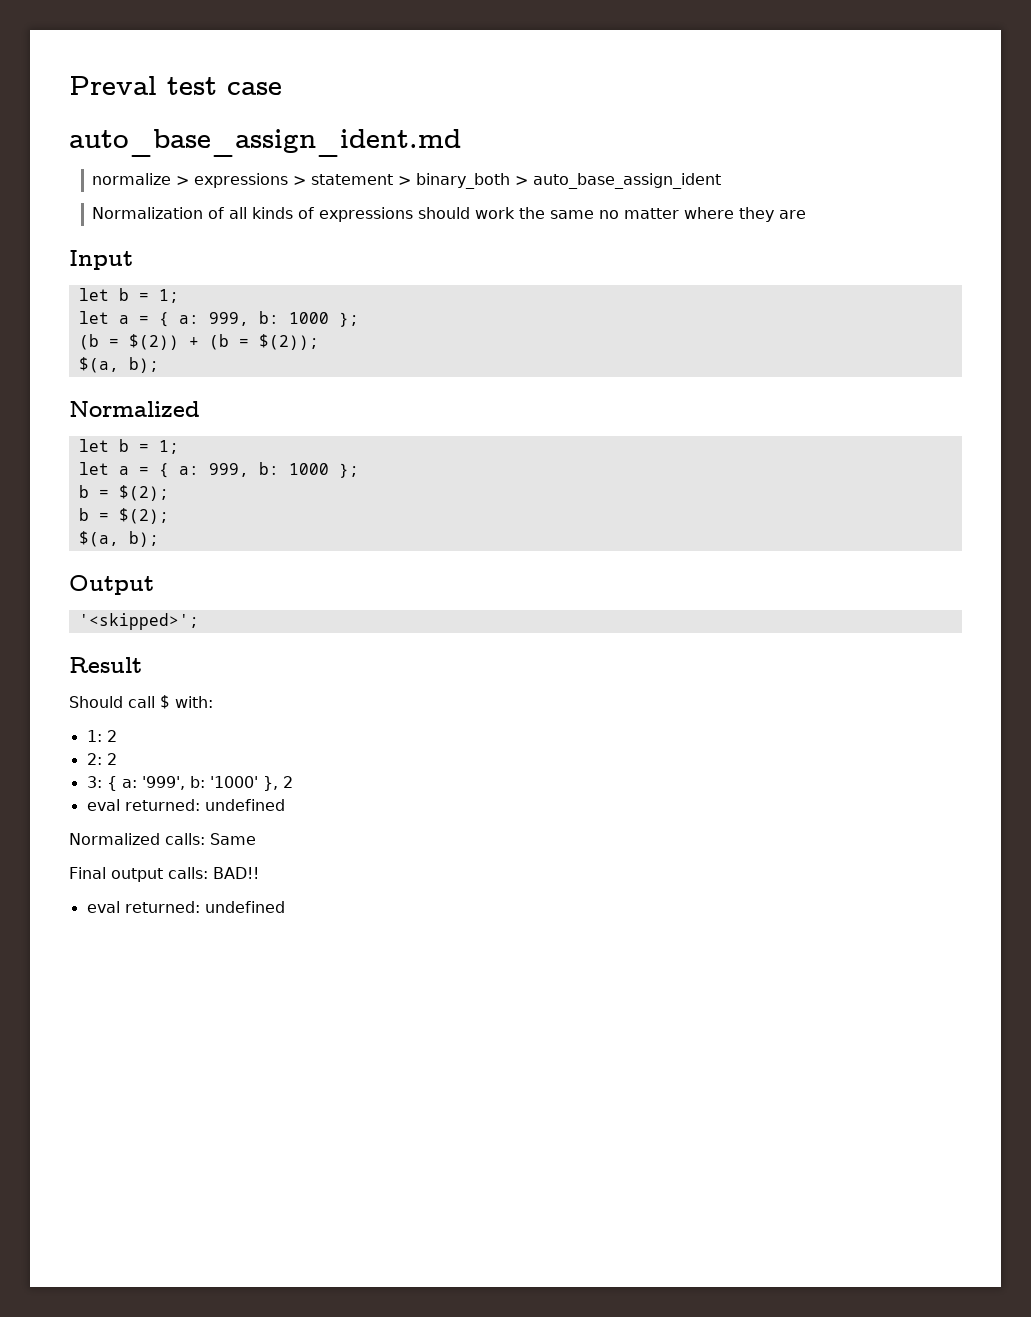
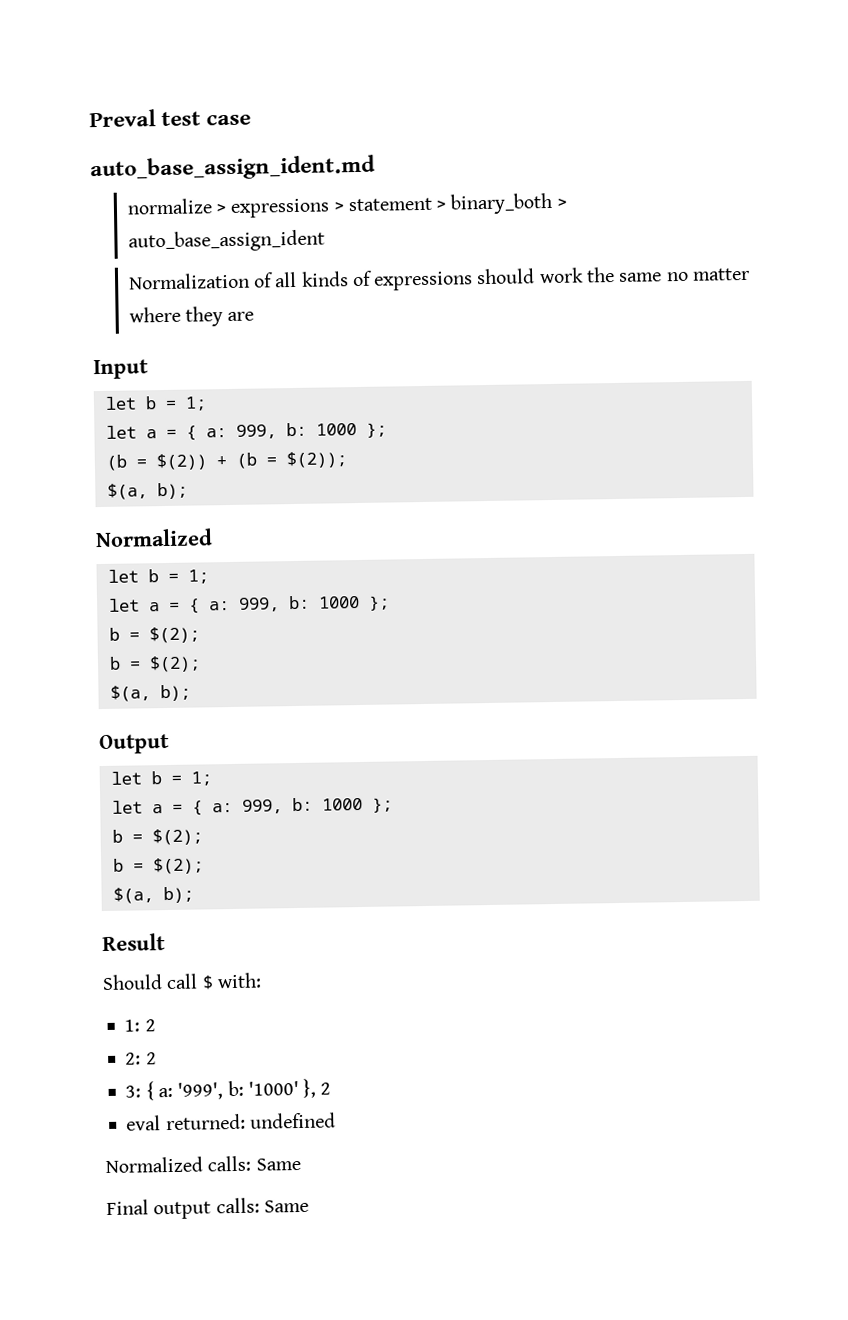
[78,613,199,630] '<skipped>'; -> [110,771,212,786] [111,797,393,816] [111,828,203,846] [112,857,204,875] [112,886,194,904] let b = 1; // let a = { a: 999, b: 1000 }; // b = $(2); // b = $(2); // $(a, b);
[212,867,259,879] [86,901,285,913] BAD!! // eval returned: undefined -> [263,1199,309,1213] Same

